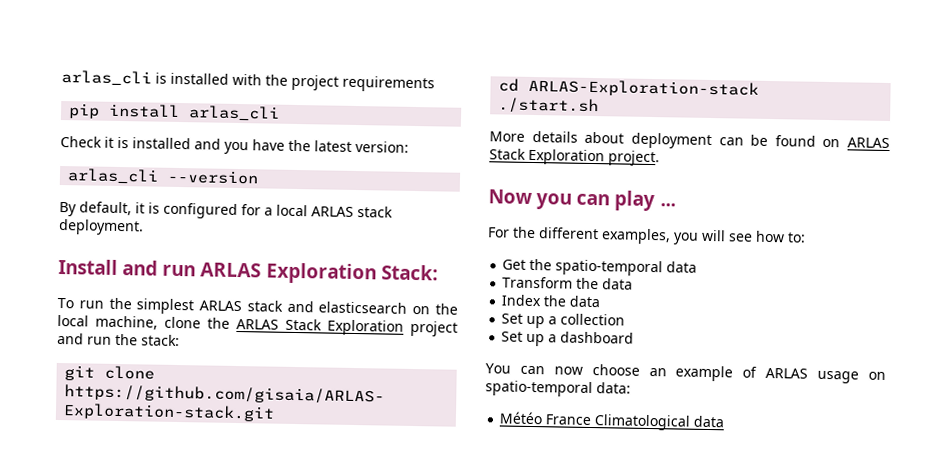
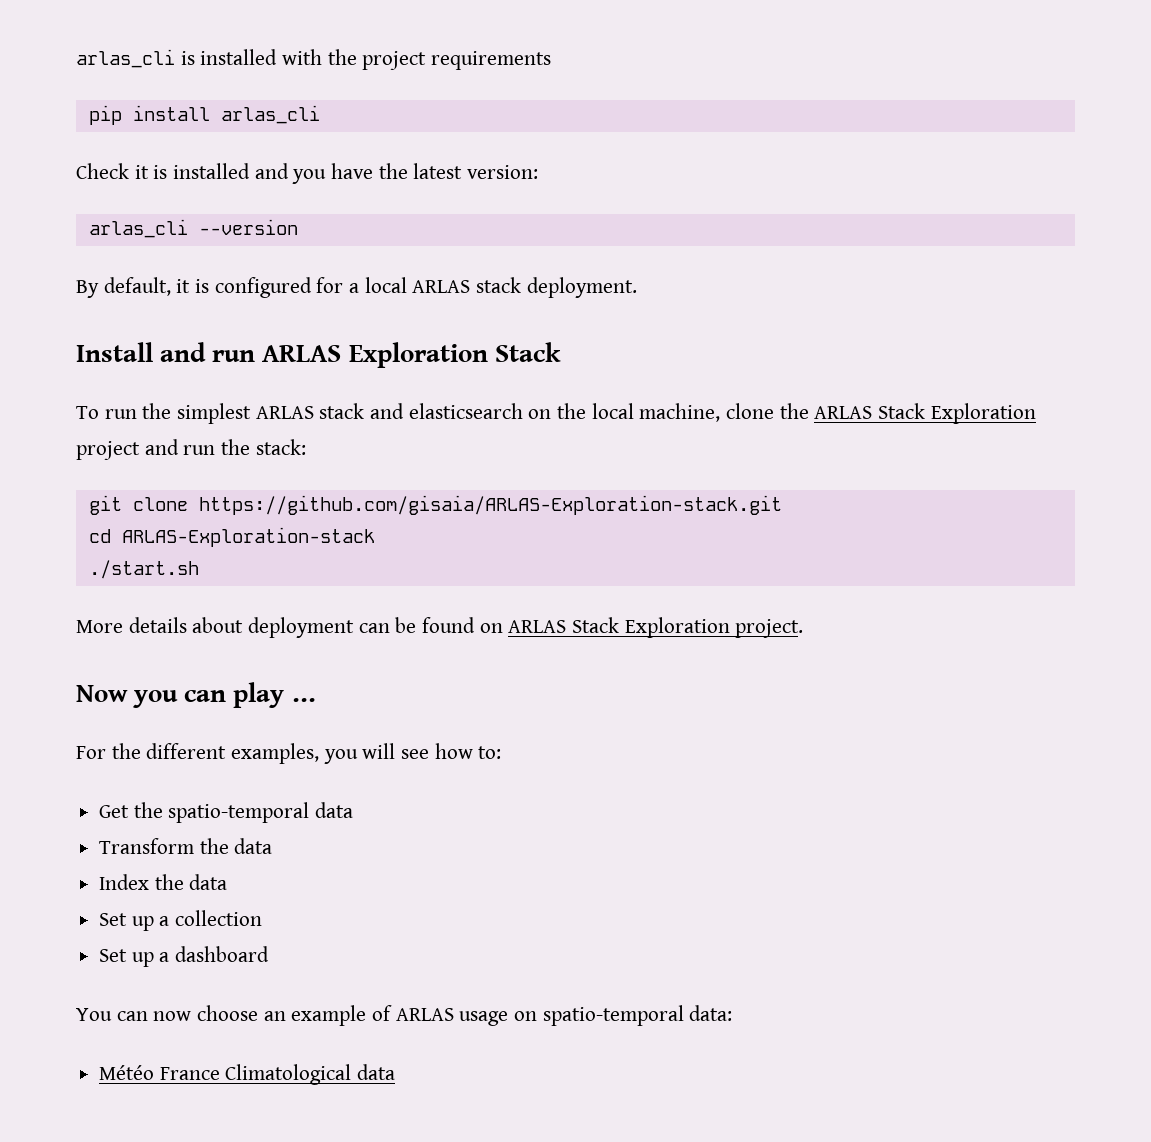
[380,264,438,281] Stack: -> [494,342,561,362] Stack

